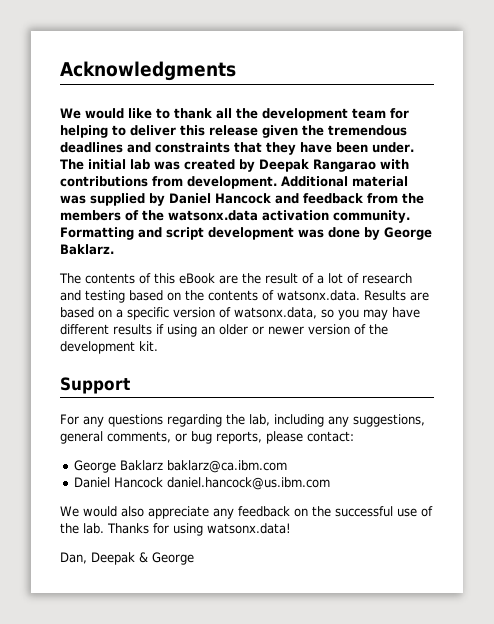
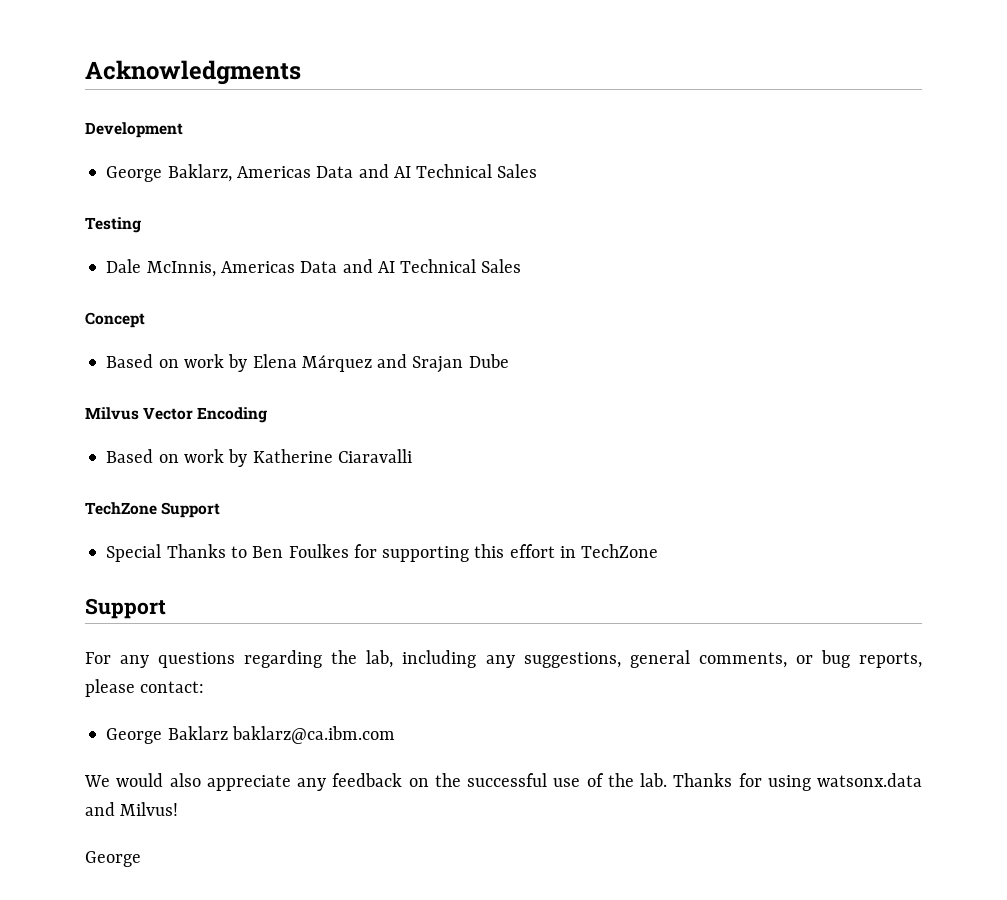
[60,108,409,121] [60,125,407,138] [60,142,414,155] [60,159,409,172] [60,176,408,189] [60,193,424,206] [60,210,410,223] [60,227,432,240] [60,244,114,255] [59,273,412,284] [60,290,429,303] [60,307,420,320] [60,324,388,337] [60,341,158,354] We would like to thank all the development team for helping to deliver this release given the tremendous deadlines and constraints that they have been under. The initial lab was created by Deepak Rangarao with contributions from development. Additional material was supplied by Daniel Hancock and feedback from the members of the watsonx.data activation community. Formatting and script development was done by George Baklarz. // The contents of this eBook are the result of a lot of research and testing based on the contents of watsonx.data. Results are based on a specific version of watsonx.data, so you may have different results if using an older or newer version of the development kit. -> [85,122,183,138] [106,164,538,182] [85,217,141,233] [106,259,522,277] [85,312,145,328] [106,354,509,373] [85,407,268,423] [106,449,412,467] [85,502,221,518] [106,544,659,562] Development // George Baklarz, Americas Data and AI Technical Sales // Testing // Dale McInnis, Americas Data and AI Technical Sales // Concept // Based on work by Elena Márquez and Srajan Dube // Milvus Vector Encoding // Based on work by Katherine Ciaravalli // TechZone Support // Special Thanks to Ben Foulkes for supporting this effort in TechZone
[74,477,331,490] // Daniel Hancock daniel.hancock@us.ibm.com -> (395, 735) none
[207,523,291,534] [60,552,148,565] watsonx.data! // Dan, Deepak & -> [817,773,922,787] [85,802,179,816] watsonx.data and Milvus! //

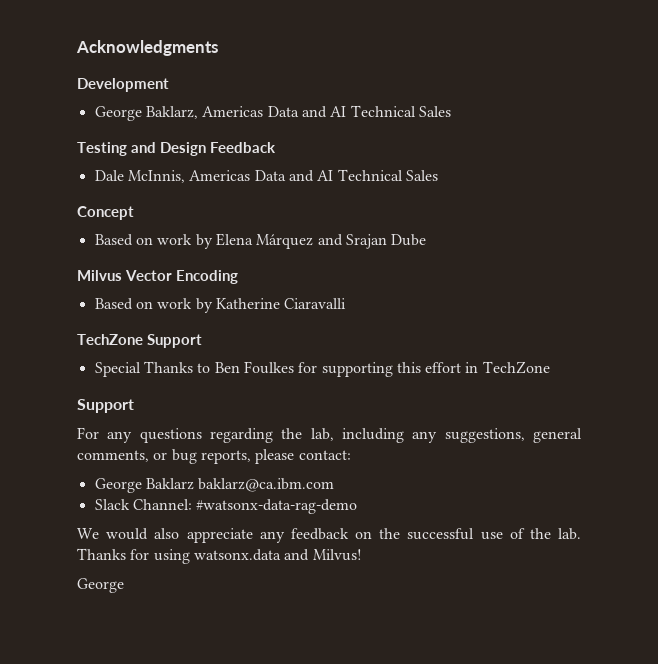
(141, 225) none -> [131,142,276,156] and Design Feedback
(395, 735) none -> [94,499,358,514] // Slack Channel: #watsonx-data-rag-demo

